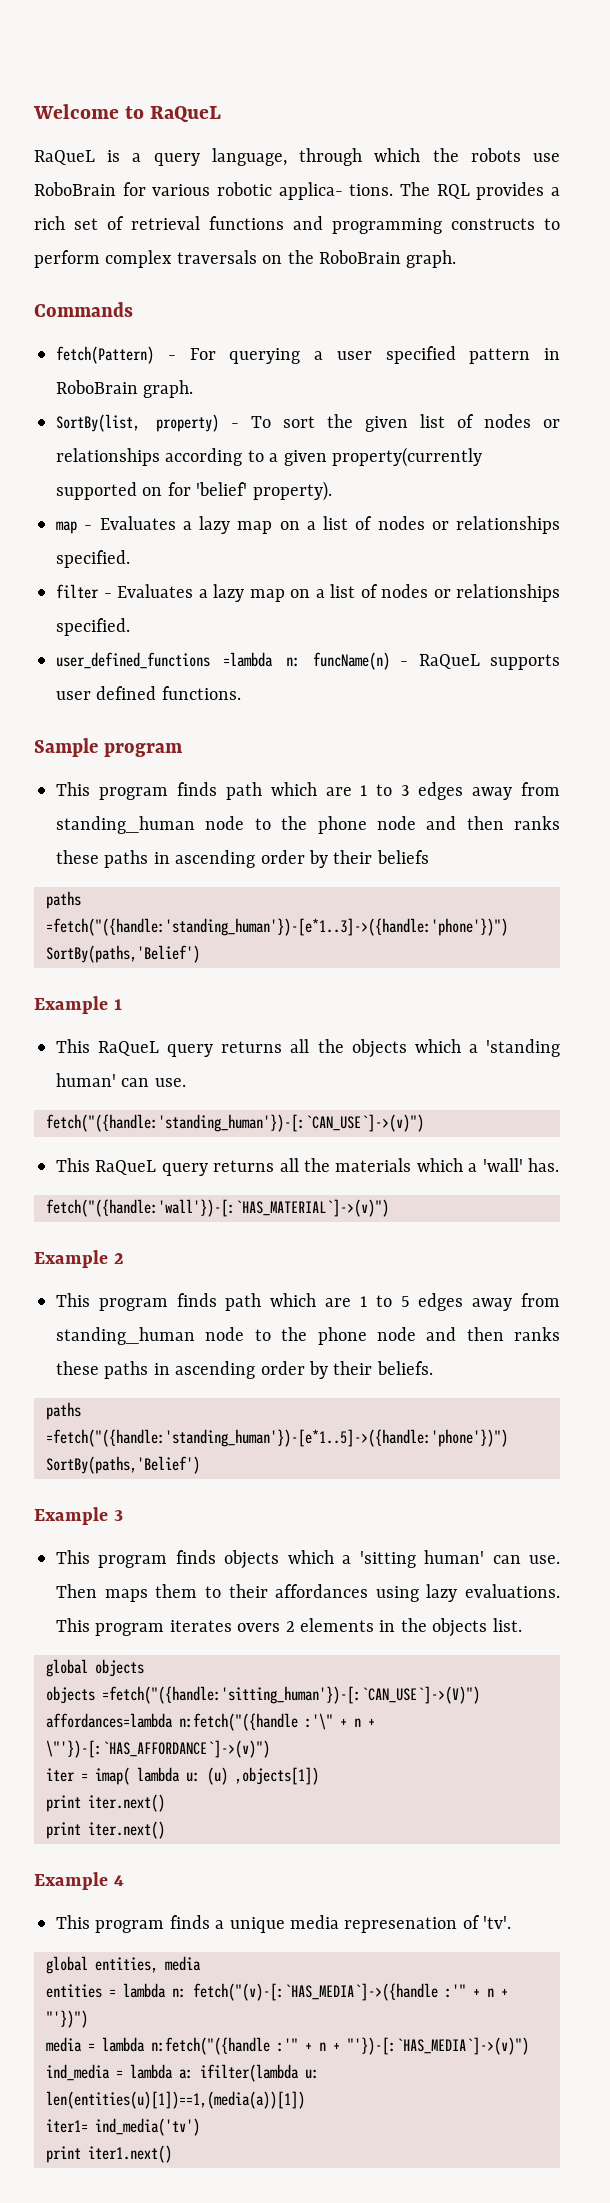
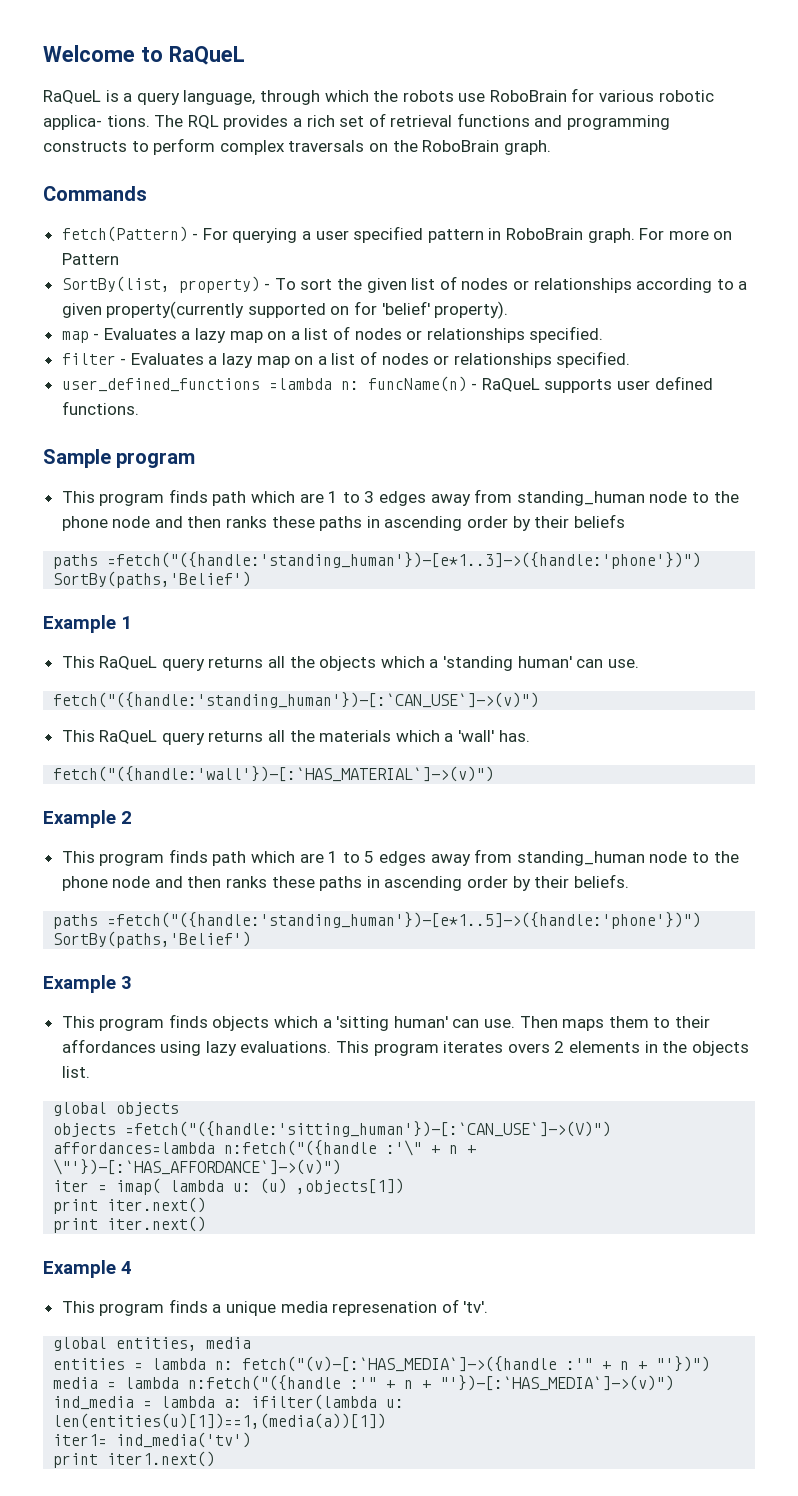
(194, 389) none -> [639,228,733,240] [61,253,119,265] For more on Pattern

